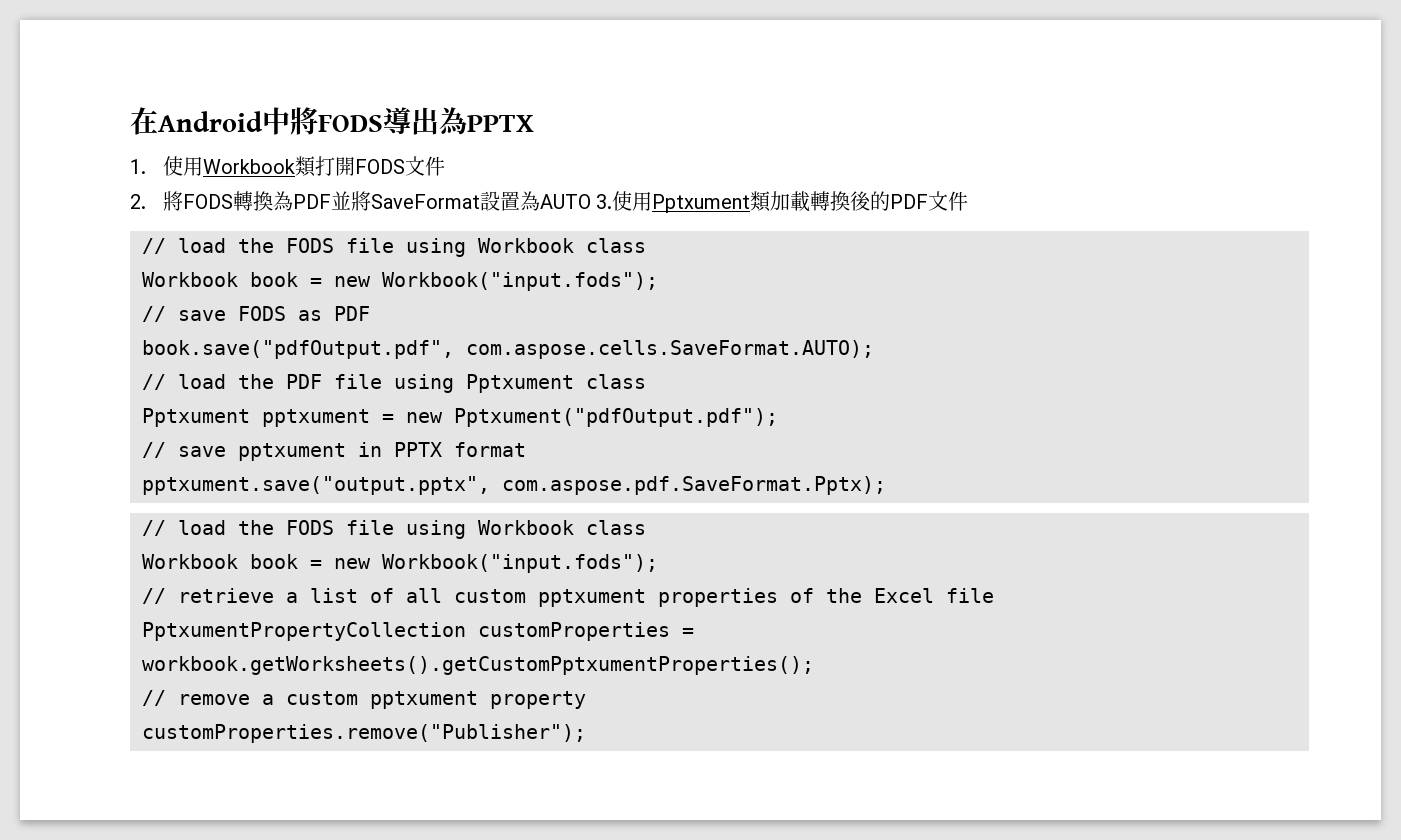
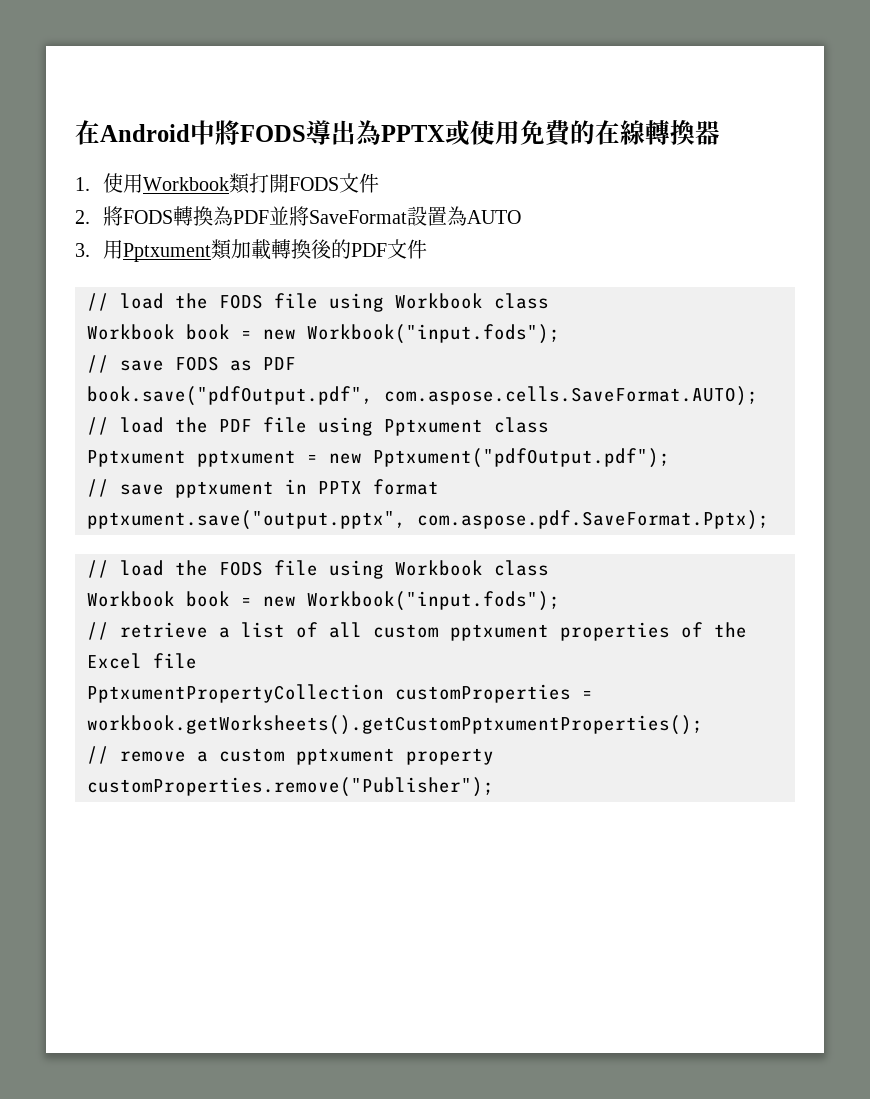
(534, 123) none -> [445,120,720,147] 或使用免費的在線轉換器
[596,191,633,211] 3.使 -> [75,243,90,257] // 3.

